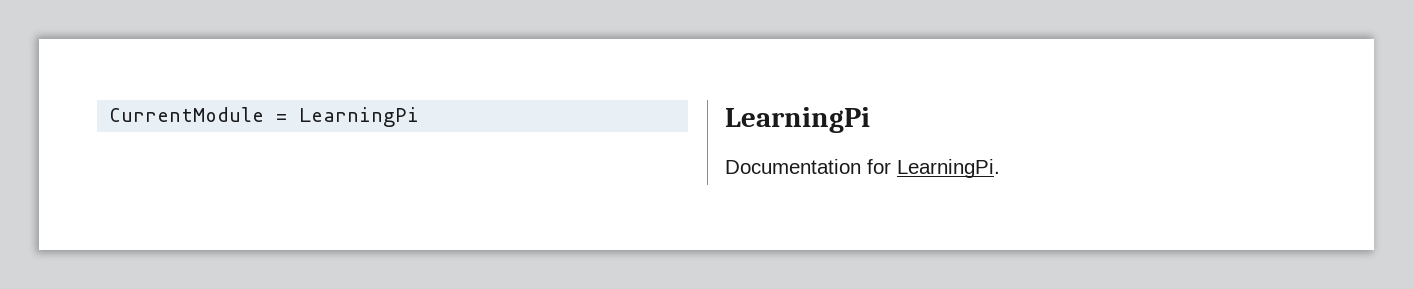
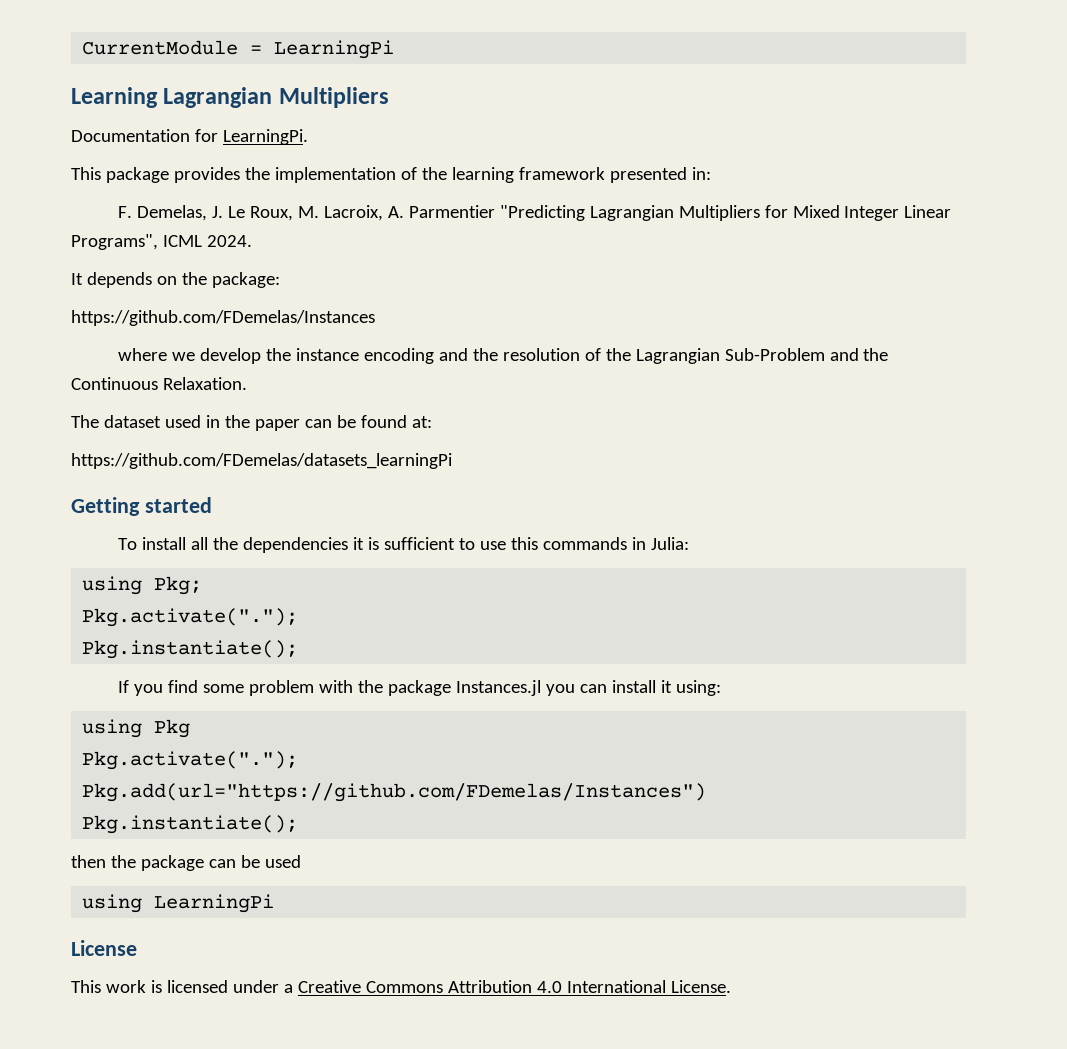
[725,107,870,133] LearningPi -> [71,87,389,108] Learning Lagrangian Multipliers
(1000, 168) none -> [71,167,711,183] [117,205,952,221] [71,234,252,250] [71,272,280,288] [71,310,375,326] [117,348,889,364] [71,377,247,390] [71,415,432,431] [71,453,452,469] [71,497,212,516] [117,537,689,553] [82,576,203,595] [82,608,299,627] [82,640,299,659] [117,680,721,696] [82,719,191,738] [82,751,299,770] [82,783,707,802] [82,815,299,834] [71,855,301,871] [82,894,275,913] [71,940,137,956] [71,980,731,993] // This package provides the implementation of the learning framework presented in: // F. Demelas, J. Le Roux, M. Lacroix, A. Parmentier "Predicting Lagrangian Multipliers for Mixed Integer Linear Programs", ICML 2024. // It depends on the package: // https://github.com/FDemelas/Instances // where we develop the instance encoding and the resolution of the Lagrangian Sub-Problem and the Continuous Relaxation. // The dataset used in the paper can be found at: // https://github.com/FDemelas/datasets_learningPi // Getting started // To install all the dependencies it is sufficient to use this commands in Julia: // using Pkg; // Pkg.activate("."); // Pkg.instantiate(); // If you find some problem with the package Instances.jl you can install it using: // using Pkg // Pkg.activate("."); // Pkg.add(url="https://github.com/FDemelas/Instances") // Pkg.instantiate(); // then the package can be used // using LearningPi // License // This work is licensed under a Creative Commons Attribution 4.0 International License.

